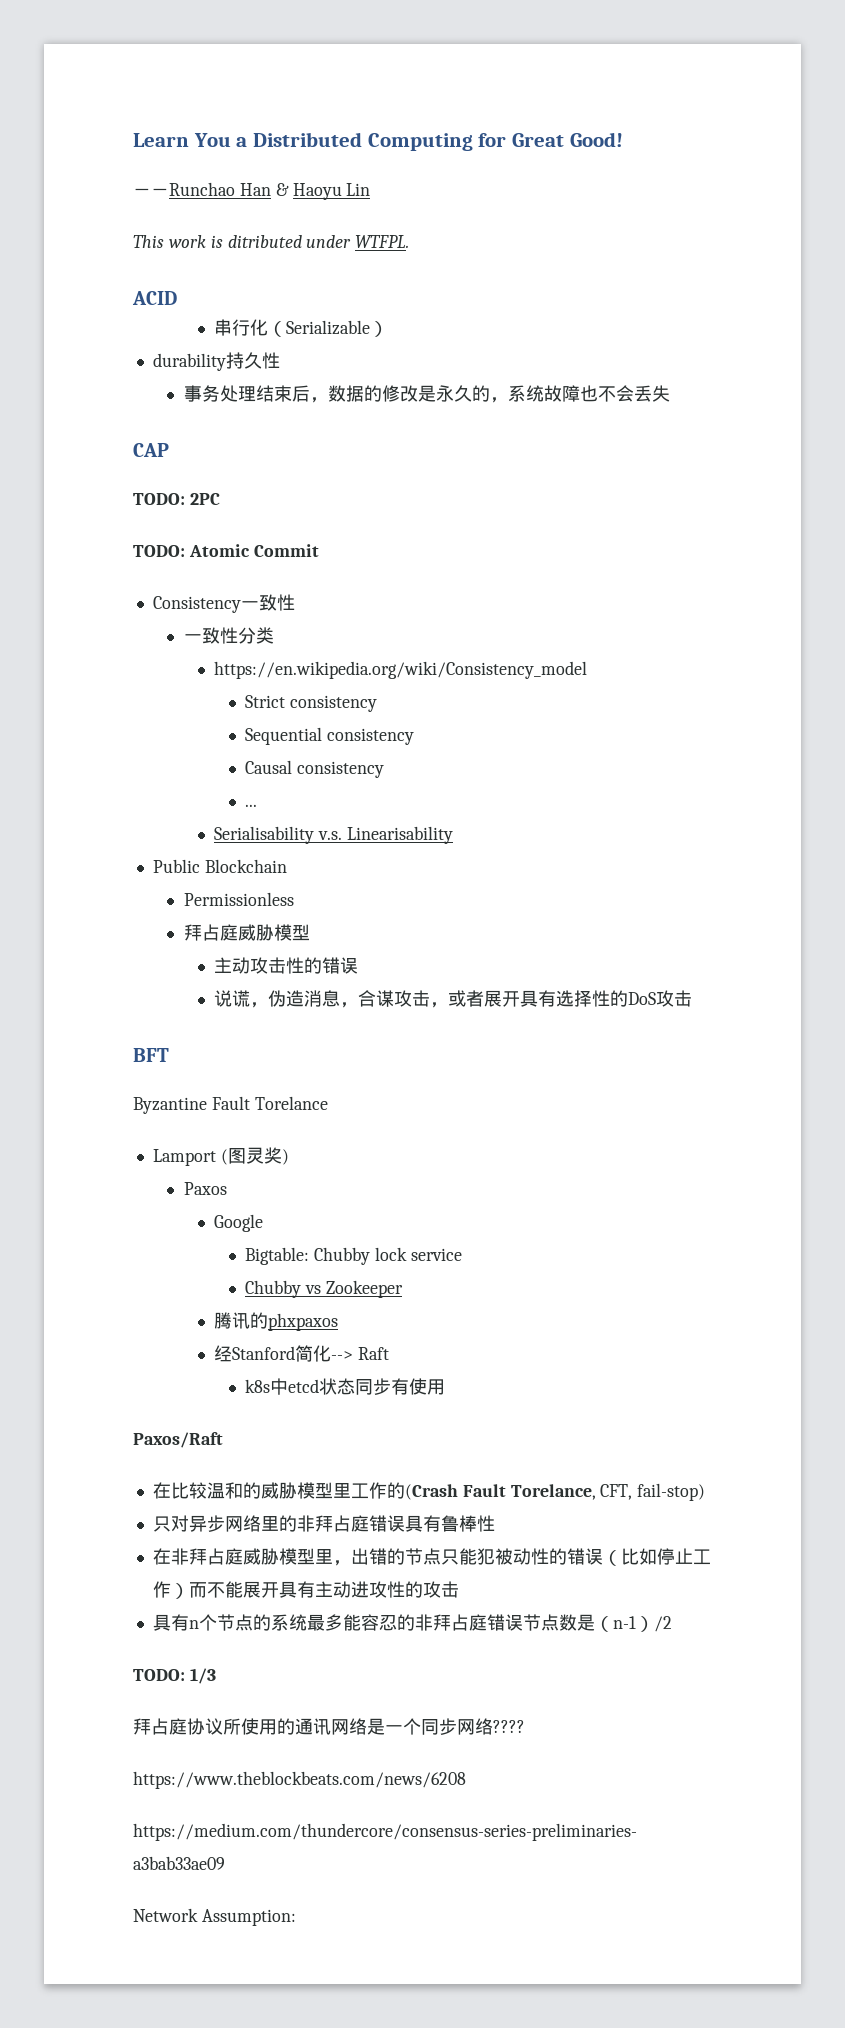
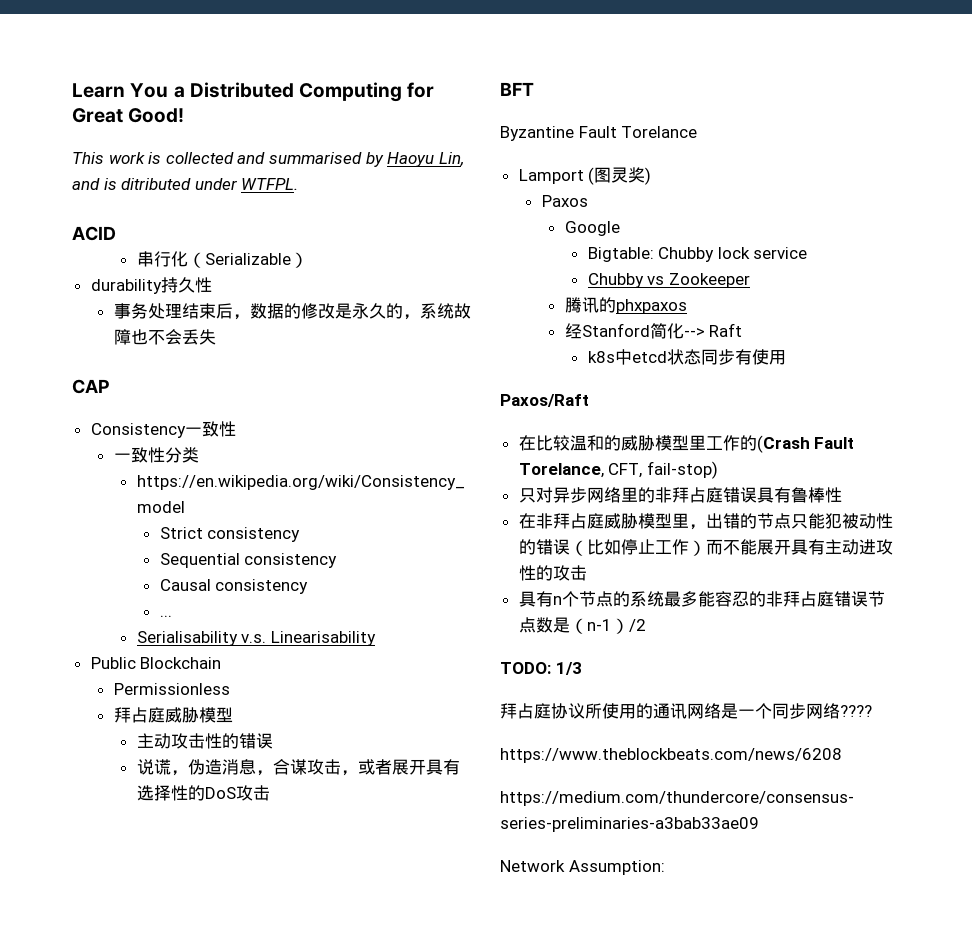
[133,182,371,200] [133,235,206,248] －－Runchao Han & Haoyu Lin // This work -> [72,152,464,167] [72,178,100,190] This work is collected and summarised by Haoyu Lin, and
[133,493,220,505] [133,544,319,557] // TODO: 2PC // TODO: Atomic Commit -> (110, 386) none

